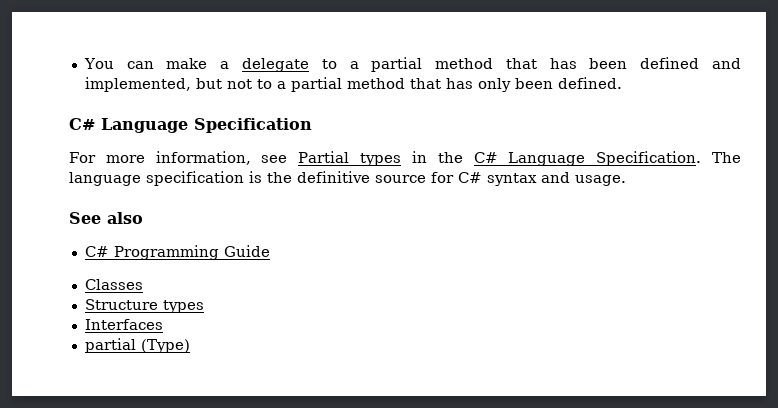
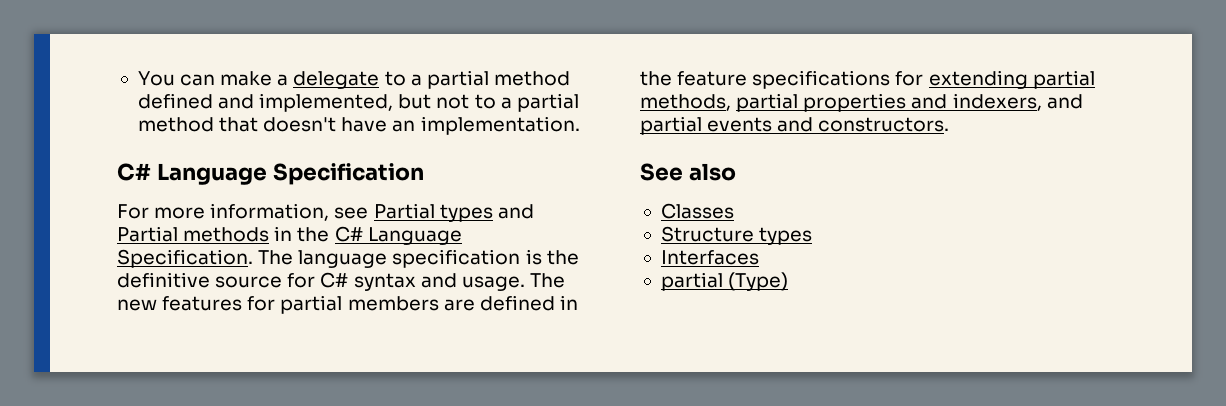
[505,58,628,69] that has been -> (570, 78) none
[445,77,622,92] has only been defined. -> [263,116,580,135] doesn't have an implementation.
(402, 159) none -> [497,204,534,219] [117,226,270,242] and Partial methods
(626, 180) none -> [529,273,565,288] [117,295,578,314] [640,70,1095,89] [640,93,1083,112] [640,116,950,135] The new features for partial members are defined in the feature specifications for extending partial methods, partial properties and indexers, and partial events and constructors.
[84,245,270,260] // C# Programming Guide -> (736, 172) none

